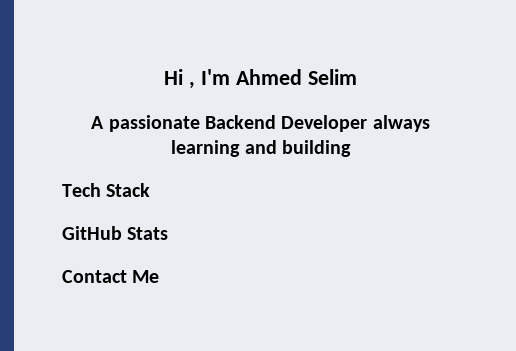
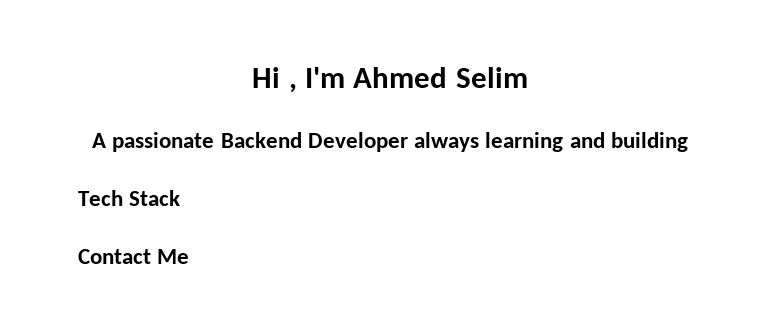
[62,226,169,240] // GitHub Stats -> (181, 198) none

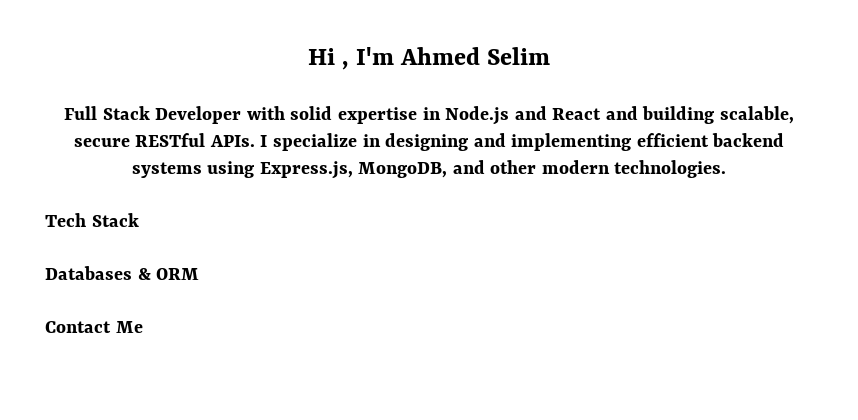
[92,132,688,152] A passionate Backend Developer always learning and building -> [64,106,794,125] [73,133,785,151] [131,160,727,179] Full Stack Developer with solid expertise in Node.js and React and building scalable, secure RESTful APIs. I specialize in designing and implementing efficient backend systems using Express.js, MongoDB, and other modern technologies.
(181, 198) none -> [45,266,200,280] // Databases & ORM

